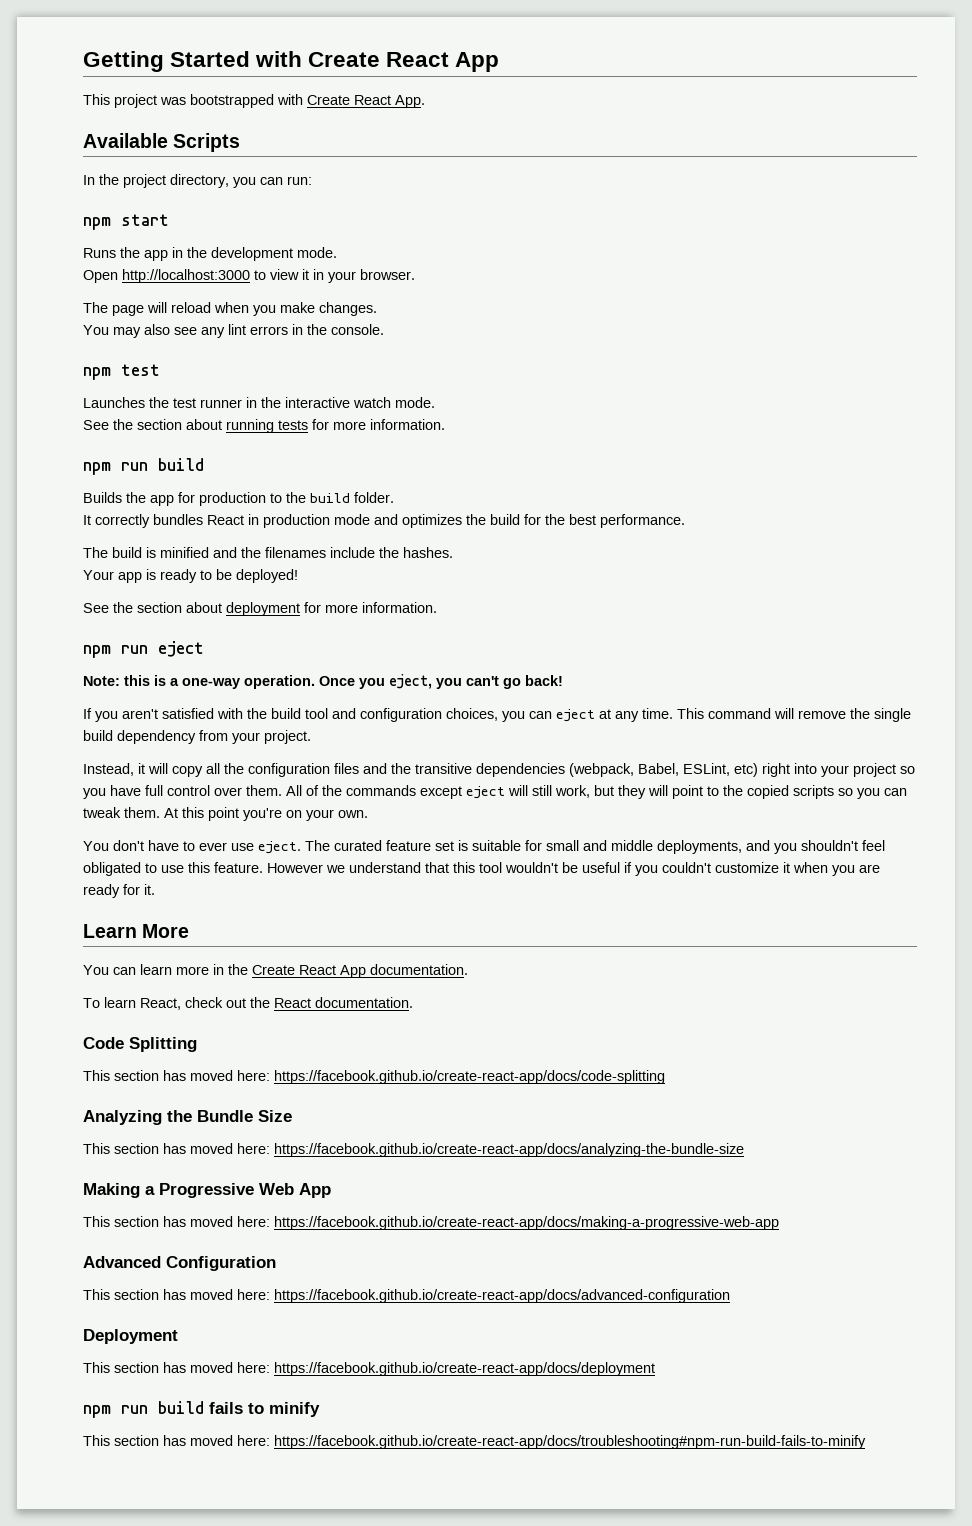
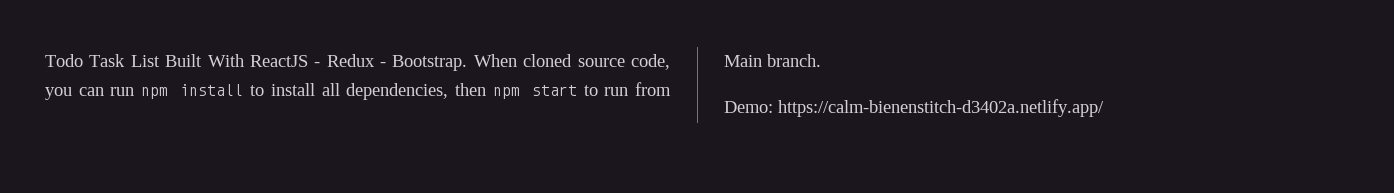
[83,51,500,72] [83,94,425,108] [83,133,241,152] [83,174,312,188] [83,214,169,230] [83,247,337,261] [83,269,415,283] [83,302,377,316] [83,324,384,338] [83,364,160,380] [83,397,435,408] [83,419,445,433] [83,458,204,475] [83,492,394,506] [83,514,685,528] [83,547,453,558] [83,569,298,583] [83,602,437,616] [83,641,204,658] [83,674,563,689] [83,708,911,722] [83,730,311,744] [83,763,915,777] [83,785,907,799] [83,807,368,821] [83,840,885,854] [83,862,880,876] [83,884,155,898] [83,924,190,938] [83,964,468,978] [83,997,413,1010] [83,1037,197,1052] [83,1070,665,1084] [83,1110,292,1125] [83,1143,744,1157] [83,1183,331,1198] [83,1216,779,1230] [83,1256,276,1271] [83,1289,730,1303] [83,1329,178,1344] [83,1362,655,1376] [83,1401,320,1418] [83,1435,866,1449] Getting Started with Create React App // This project was bootstrapped with Create React App. // Available Scripts // In the project directory, you can run: // npm start // Runs the app in the development mode. // Open http://localhost:3000 to view it in your browser. // The page will reload when you make changes. // You may also see any lint errors in the console. // npm test // Launches the test runner in the interactive watch mode. // See the section about running tests for more information. // npm run build // Builds the app for production to the build folder. // It correctly bundles React in production mode and optimizes the build for the best performance. // The build is minified and the filenames include the hashes. // Your app is ready to be deployed! // See the section about deployment for more information. // npm run eject // Note: this is a one-way operation. Once you eject, you can't go back! // If you aren't satisfied with the build tool and configuration choices, you can eject at any time. This command will remove the single build dependency from your project. // Instead, it will copy all the configuration files and the transitive dependencies (webpack, Babel, ESLint, etc) right into your project so you have full control over them. All of the commands except eject will still work, but they will point to the copied scripts so you can tweak them. At this point you're on your own. // You don't have to ever use eject. The curated feature set is suitable for small and middle deployments, and you shouldn't feel obligated to use this feature. However we understand that this tool wouldn't be useful if you couldn't customize it when you are ready for it. // Learn More // You can learn more in the Create React App documentation. // To learn React, check out the React documentation. // Code Splitting // This section has moved here: https://facebook.github.io/create-react-app/docs/code-splitting // Analyzing the Bundle Size // This section has moved here: https://facebook.github.io/create-react-app/docs/analyzing-the-bundle-size // Making a Progressive Web App // This section has moved here: https://facebook.github.io/create-react-app/docs/making-a-progressive-web-app // Advanced Configuration // This section has moved here: https://facebook.github.io/create-react-app/docs/advanced-configuration // Deployment // This section has moved here: https://facebook.github.io/create-react-app/docs/deployment // npm run build fails to minify // This section has moved here: https://facebook.github.io/create-react-app/docs/troubleshooting#npm-run-build-fails-to-minify -> [45,54,670,71] [45,82,672,100] [724,54,821,67] [724,99,1104,117] Todo Task List Built With ReactJS - Redux - Bootstrap. When cloned source code, you can run npm install to install all dependencies, then npm start to run from Main branch. // Demo: https://calm-bienenstitch-d3402a.netlify.app/

